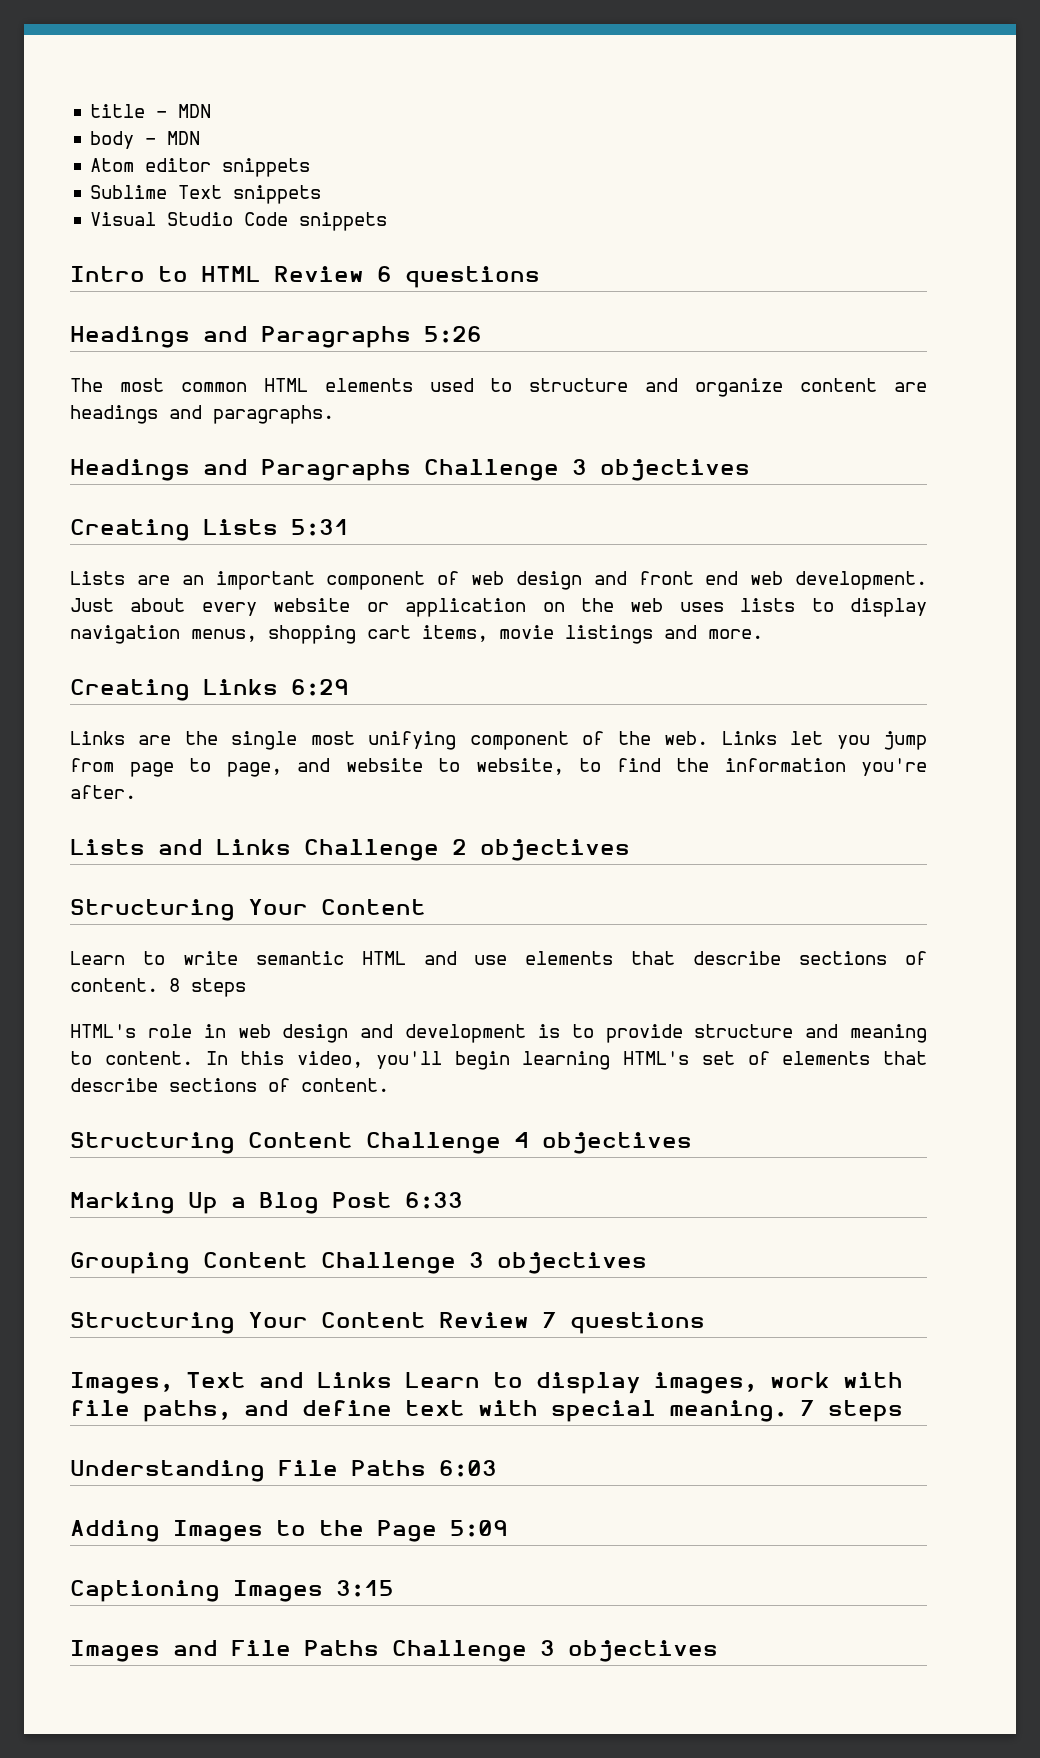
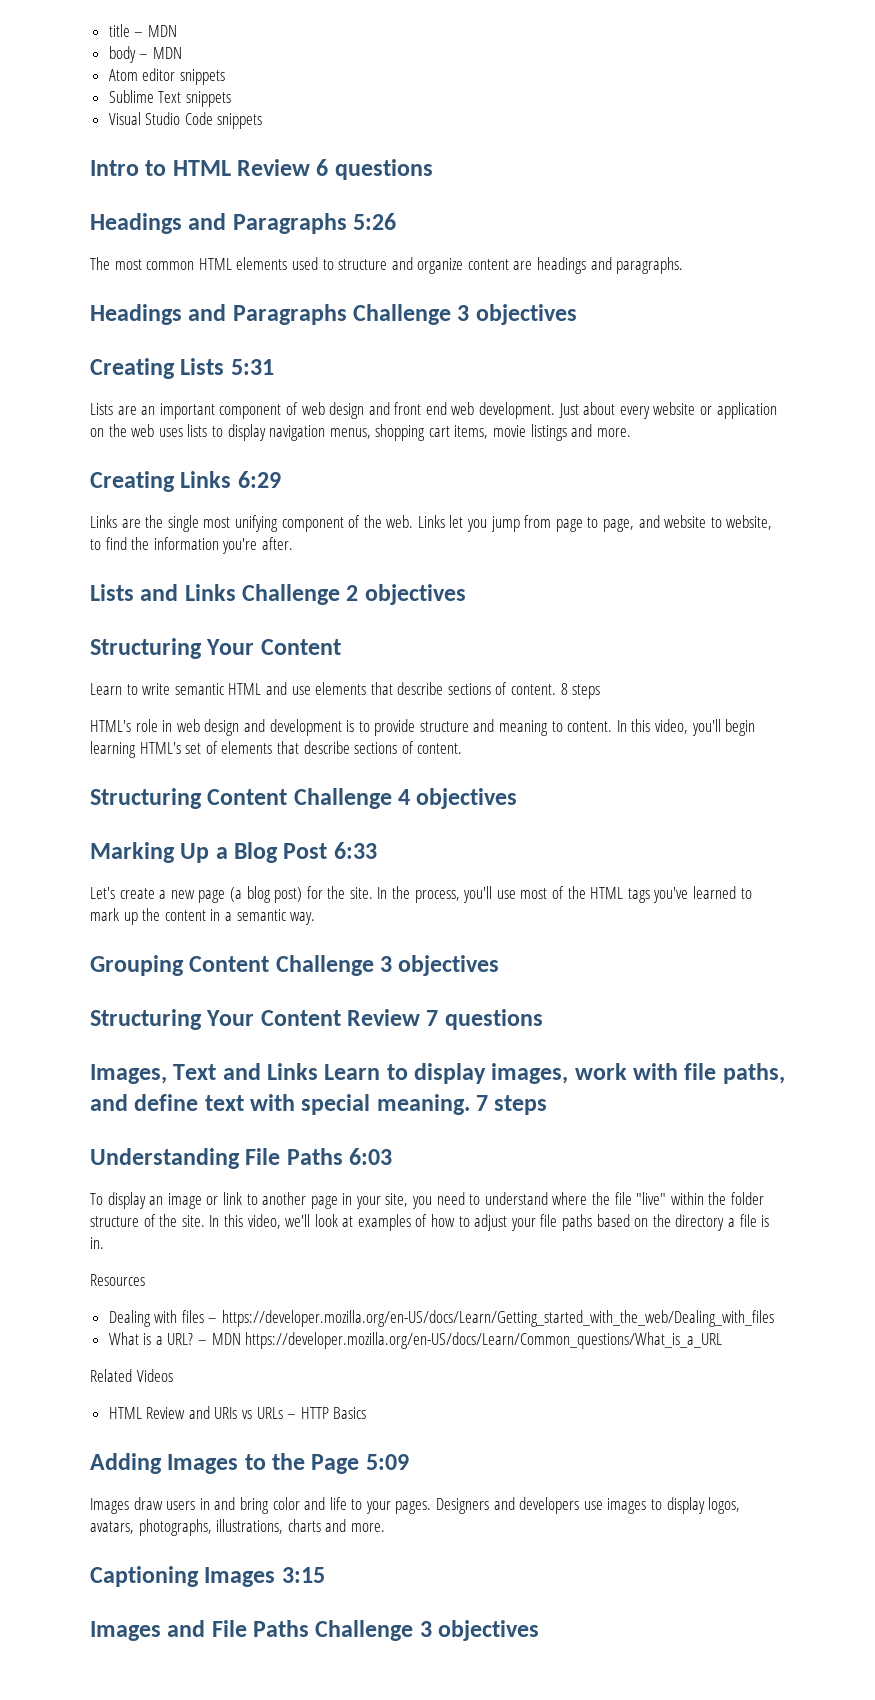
(463, 1200) none -> [90,886,752,903] [90,908,316,925] // Let's create a new page (a blog post) for the site. In the process, you'll use most of the HTML tags you've learned to mark up the content in a semantic way.
(497, 1468) none -> [90,1192,764,1209] [90,1214,770,1231] [90,1237,104,1249] [90,1274,145,1286] [108,1310,775,1327] [108,1332,723,1349] [90,1369,173,1382] [108,1406,367,1419] // To display an image or link to another page in your site, you need to understand where the file "live" within the folder structure of the site. In this video, we'll look at examples of how to adjust your file paths based on the directory a file is in. // Resources // Dealing with files – https://developer.mozilla.org/en-US/docs/Learn/Getting_started_with_the_web/Dealing_with_files // What is a URL? – MDN https://developer.mozilla.org/en-US/docs/Learn/Common_questions/What_is_a_URL // Related Videos // HTML Review and URIs vs URLs – HTTP Basics
(508, 1528) none -> [90,1497,741,1514] [90,1519,385,1536] // Images draw users in and bring color and life to your pages. Designers and developers use images to display logos, avatars, photographs, illustrations, charts and more.

